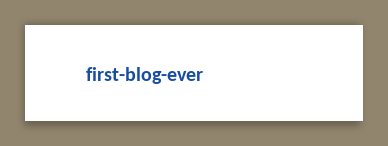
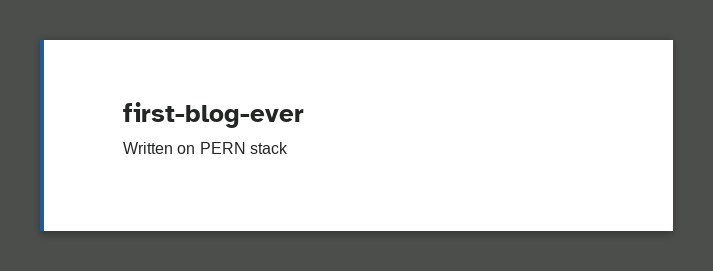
(203, 75) none -> [123,142,288,154] // Written on PERN stack

